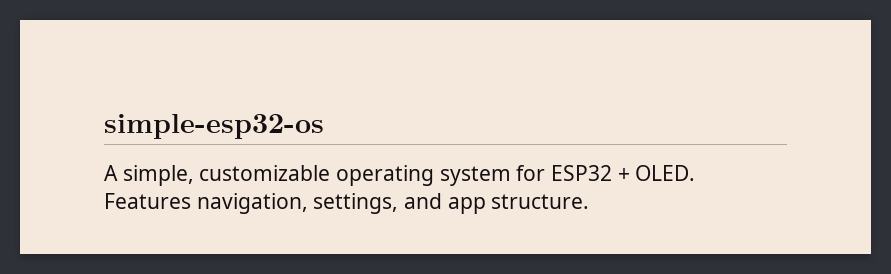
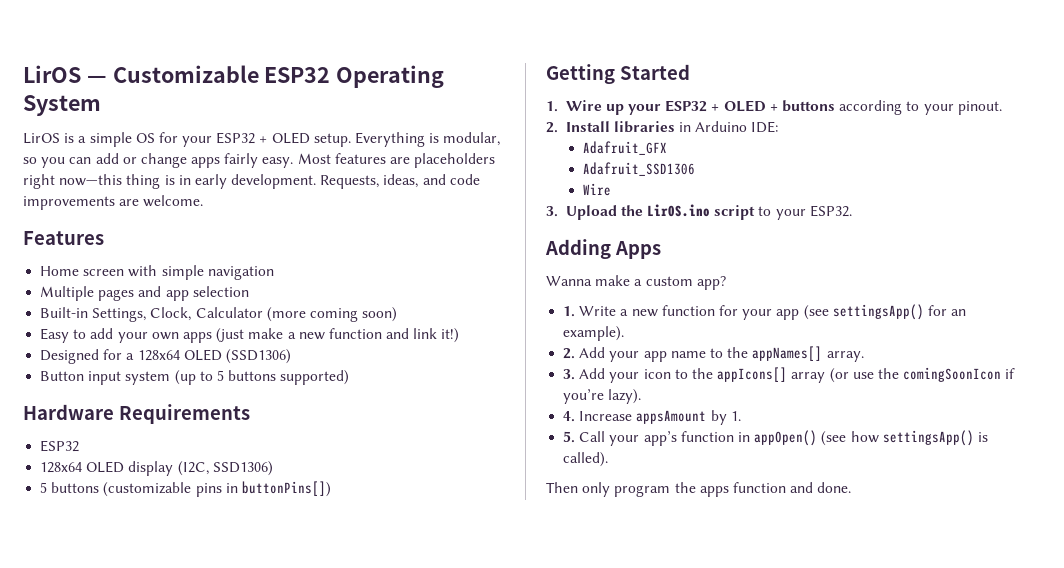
[104,114,324,139] [104,165,696,186] [104,193,590,214] simple-esp32-os // A simple, customizable operating system for ESP32 + OLED. Features navigation, settings, and app structure. -> [23,65,445,88] [23,95,101,116] [23,132,501,147] [23,153,496,168] [23,174,480,189] [23,195,204,210] [23,231,104,245] [40,265,274,280] [40,286,249,301] [40,307,398,322] [40,328,460,343] [40,349,291,364] [40,370,350,385] [23,404,250,424] [40,440,80,452] [40,461,273,476] [40,481,331,497] [546,64,690,84] [546,100,1002,115] [546,121,779,133] [582,141,667,155] [582,162,695,176] [582,183,611,196] [546,204,852,220] [545,239,661,259] [546,275,726,290] [563,304,967,320] [563,326,625,341] [563,346,864,362] [563,367,1016,383] [563,389,642,404] [563,410,741,425] [563,430,988,446] [563,452,609,467] [546,482,852,497] LirOS — Customizable ESP32 Operating System // LirOS is a simple OS for your ESP32 + OLED setup. Everything is modular, so you can add or change apps fairly easy. Most features are placeholders right now—this thing is in early development. Requests, ideas, and code improvements are welcome. // Features // Home screen with simple navigation // Multiple pages and app selection // Built-in Settings, Clock, Calculator (more coming soon) // Easy to add your own apps (just make a new function and link it!) // Designed for a 128x64 OLED (SSD1306) // Button input system (up to 5 buttons supported) // Hardware Requirements // ESP32 // 128x64 OLED display (I2C, SSD1306) // 5 buttons (customizable pins in buttonPins[]) // Getting Started // 1. Wire up your ESP32 + OLED + buttons according to your pinout. // 2. Install libraries in Arduino IDE: // Adafruit_GFX // Adafruit_SSD1306 // Wire // 3. Upload the LirOS.ino script to your ESP32. // Adding Apps // Wanna make a custom app? // 1. Write a new function for your app (see settingsApp() for an example). // 2. Add your app name to the appNames[] array. // 3. Add your icon to the appIcons[] array (or use the comingSoonIcon if you’re lazy). // 4. Increase appsAmount by 1. // 5. Call your app’s function in appOpen() (see how settingsApp() is called). // Then only program the apps function and done.

